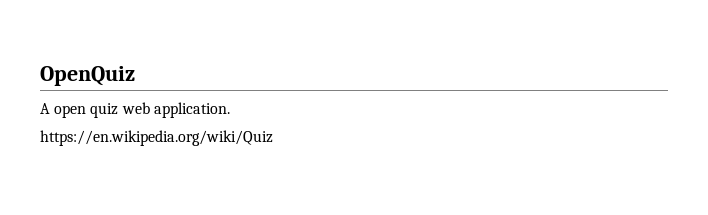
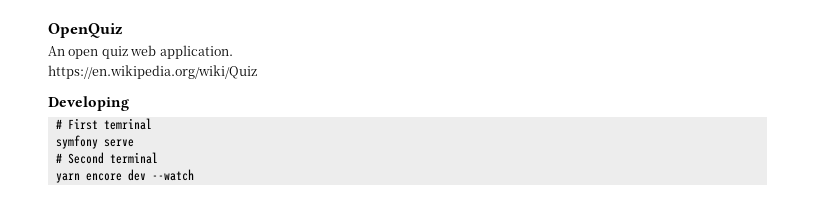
[40,103,50,114] A -> [48,46,65,56] An
(273, 138) none -> [48,96,129,111] [55,118,152,130] [55,135,134,149] [55,152,158,164] [55,169,194,183] // Developing // # First temrinal // symfony serve // # Second terminal // yarn encore dev --watch

